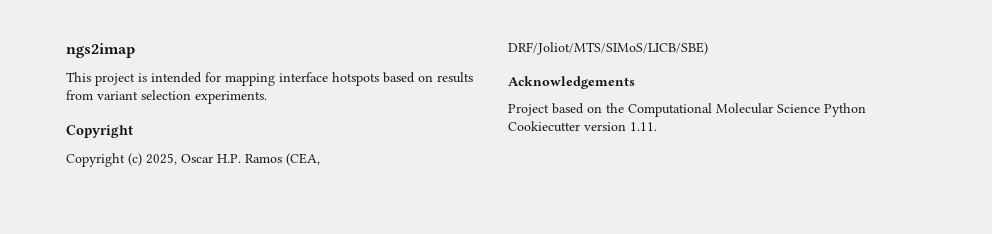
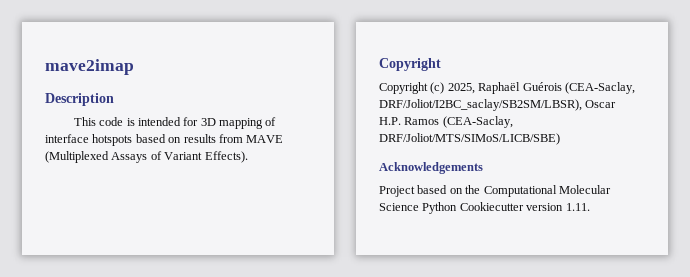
[66,43,135,58] ngs2imap -> [45,59,134,75] [45,93,114,106] mave2imap // Description
[95,73,135,86] project -> [99,117,124,126] code
[225,73,275,86] mapping -> [200,117,277,129] 3D mapping of
[97,90,267,104] variant selection experiments. -> [246,135,284,143] [45,151,248,163] MAVE (Multiplexed Assays of Variant Effects).
(177, 159) none -> [478,82,635,94] [379,99,582,111] Raphaël Guérois (CEA-Saclay, DRF/Joliot/I2BC_saclay/SB2SM/LBSR),
[286,153,320,166] (CEA, -> [442,116,513,128] (CEA-Saclay,

